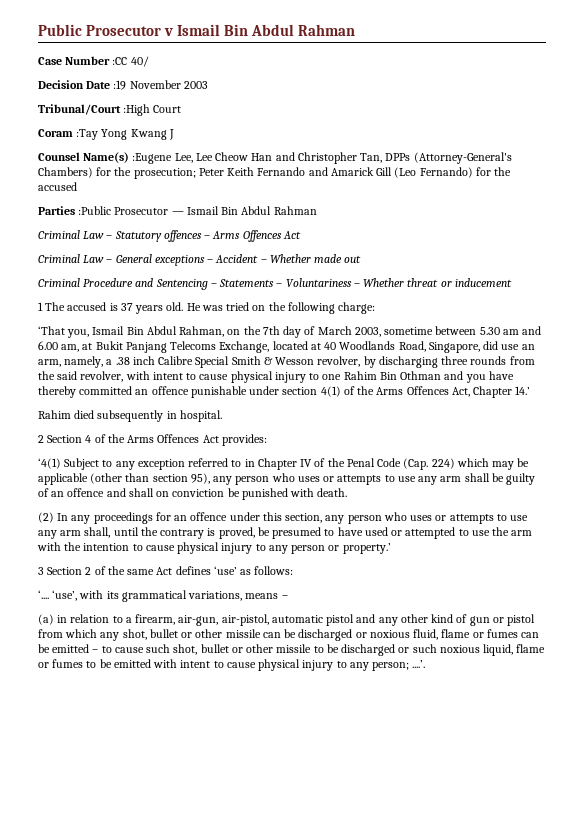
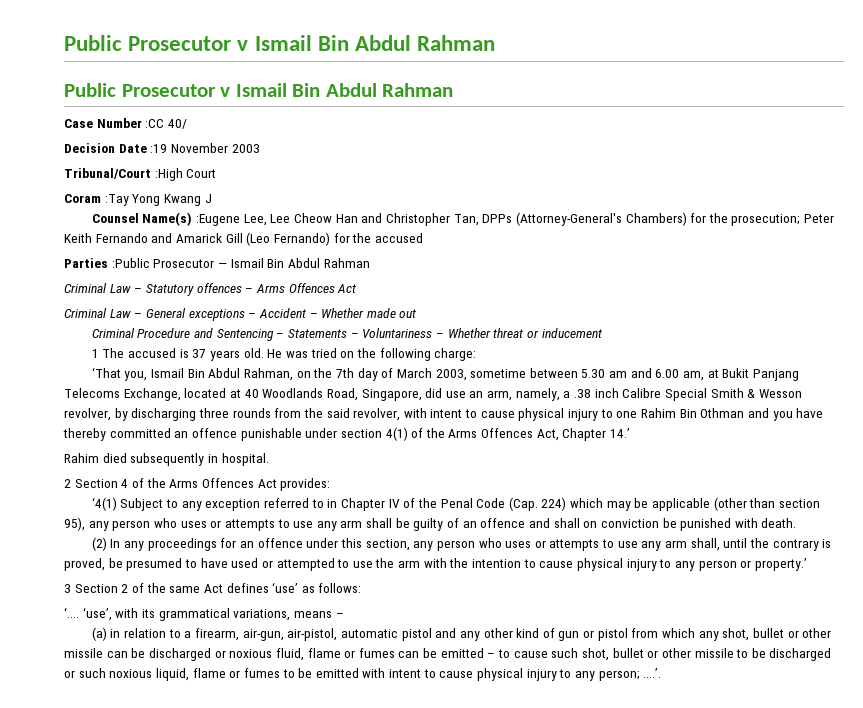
[38,24,356,36] Public Prosecutor v Ismail Bin Abdul Rahman -> [64,35,496,51] [64,83,454,97] Public Prosecutor v Ismail Bin Abdul Rahman // Public Prosecutor v Ismail Bin Abdul Rahman

